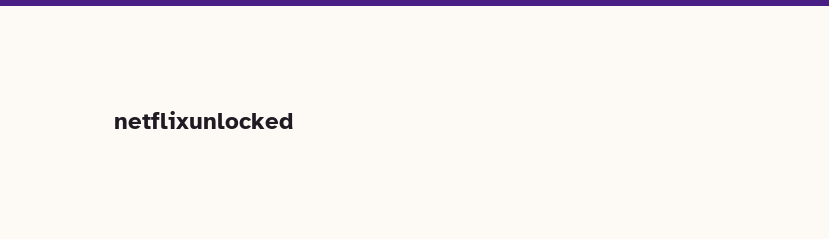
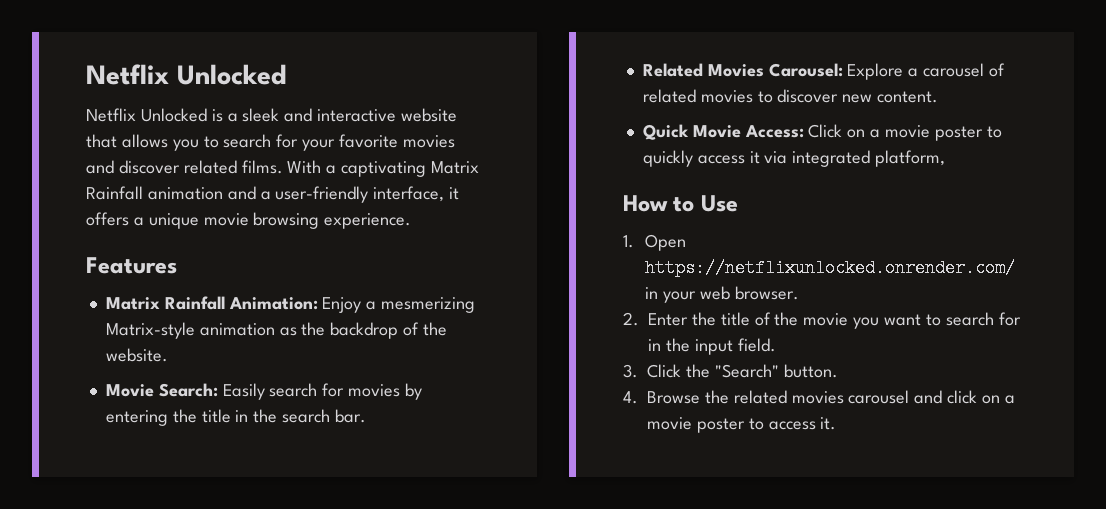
[114,111,293,129] netflixunlocked -> [86,64,287,85] [86,108,458,122] [86,134,455,151] [86,160,480,177] [86,186,460,203] [86,212,412,229] [86,257,177,274] [105,296,476,313] [105,322,447,339] [105,348,168,362] [105,383,422,400] [105,409,366,426] [642,63,1005,80] [642,89,939,103] [642,124,1002,141] [642,150,946,167] [623,195,738,212] [623,234,687,251] [645,259,1016,277] [645,286,799,303] [623,312,1021,329] [648,338,776,355] [623,364,838,378] [623,390,1015,404] [647,417,837,433] Netflix Unlocked // Netflix Unlocked is a sleek and interactive website that allows you to search for your favorite movies and discover related films. With a captivating Matrix Rainfall animation and a user-friendly interface, it offers a unique movie browsing experience. // Features // Matrix Rainfall Animation: Enjoy a mesmerizing Matrix-style animation as the backdrop of the website. // Movie Search: Easily search for movies by entering the title in the search bar. // Related Movies Carousel: Explore a carousel of related movies to discover new content. // Quick Movie Access: Click on a movie poster to quickly access it via integrated platform, // How to Use // 1. Open https://netflixunlocked.onrender.com/ in your web browser. // 2. Enter the title of the movie you want to search for in the input field. // 3. Click the "Search" button. // 4. Browse the related movies carousel and click on a movie poster to access it.

